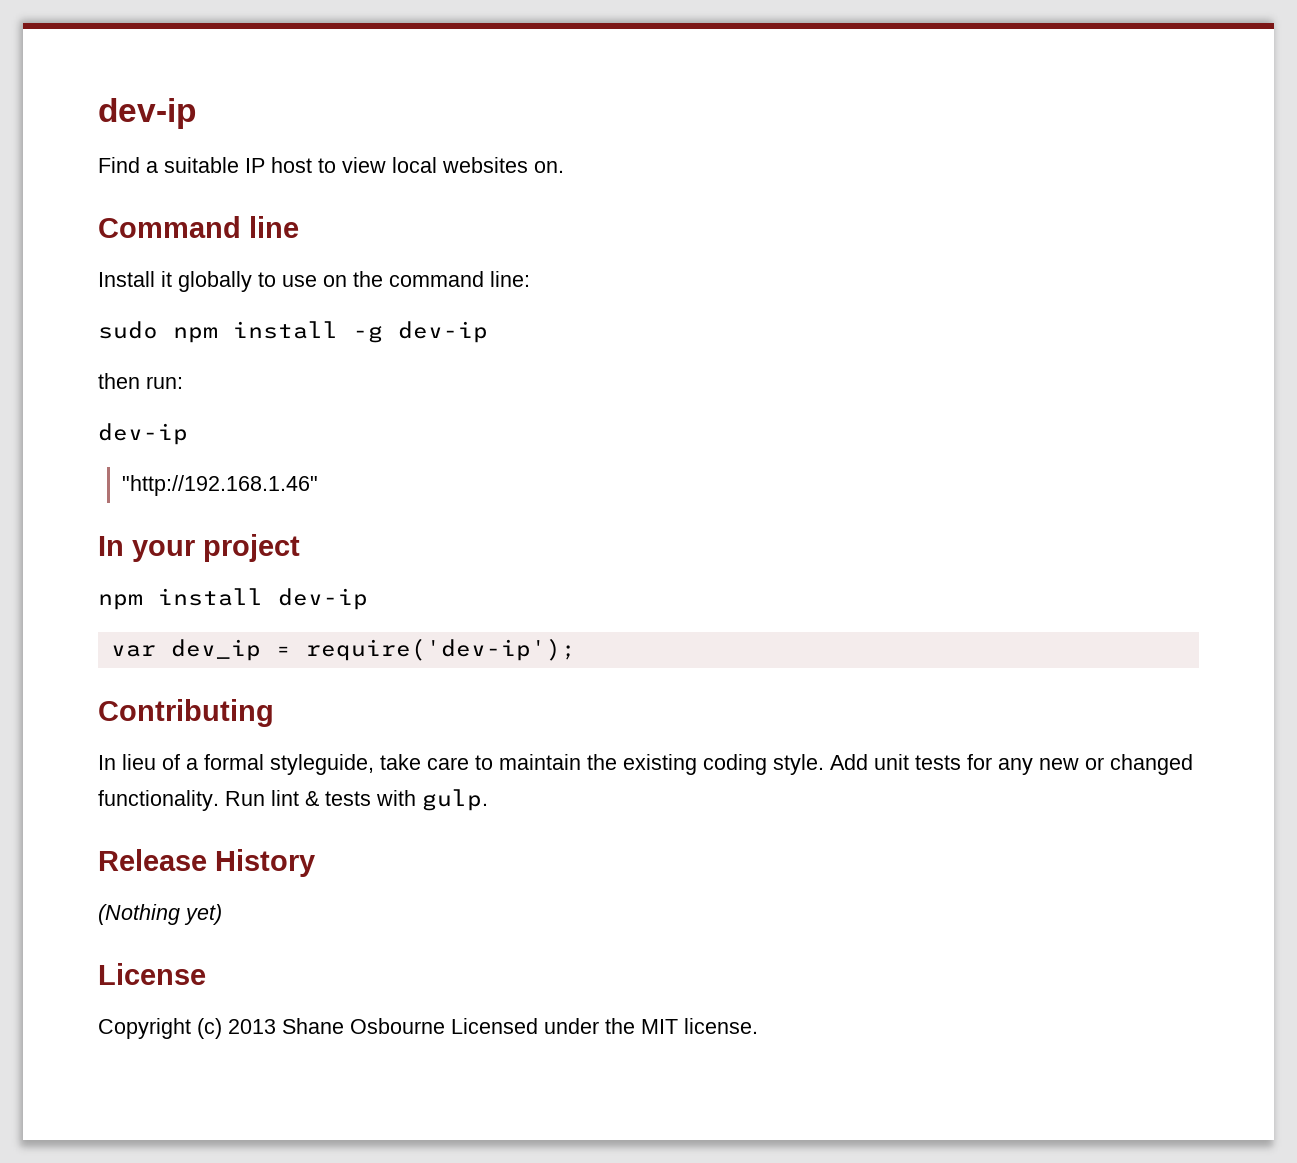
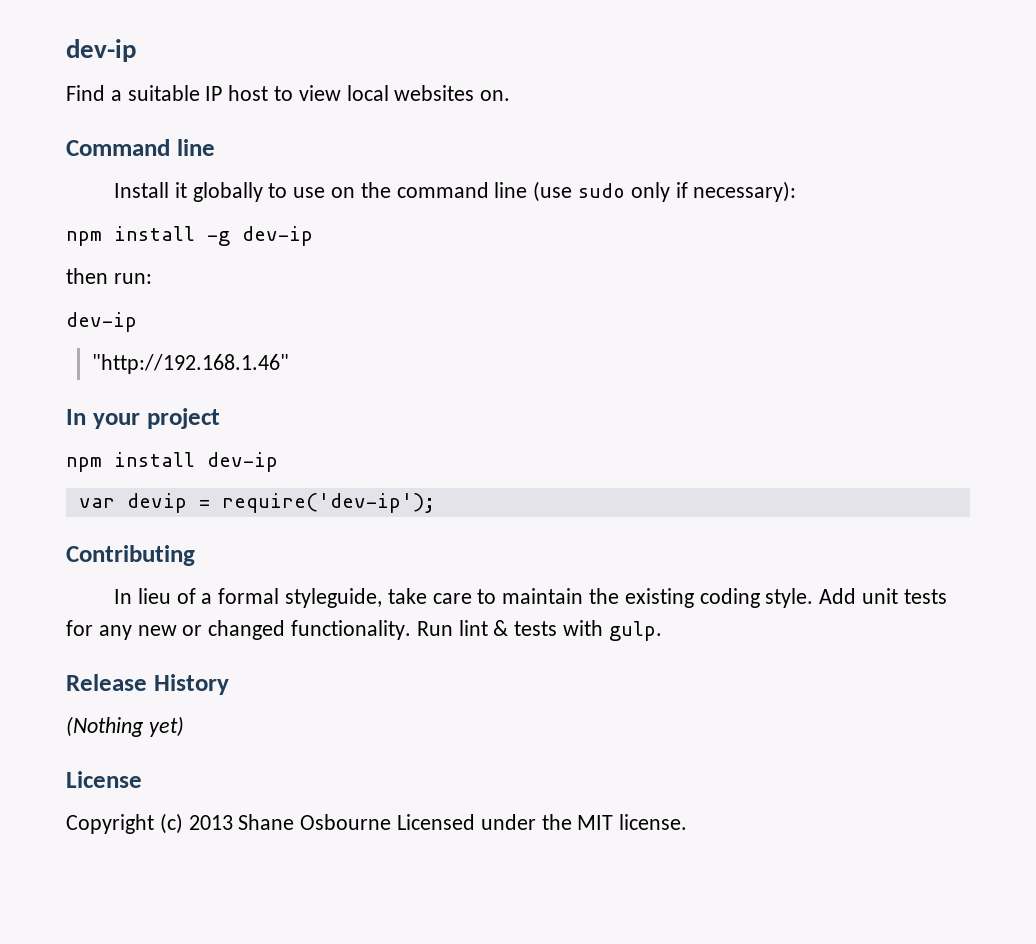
[490,271,530,287] [98,321,158,339] line: // sudo -> [494,181,797,202] line (use sudo only if necessary): //
[170,639,261,661] dev_ip -> [126,493,187,513] devip

